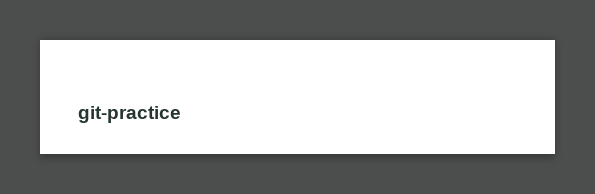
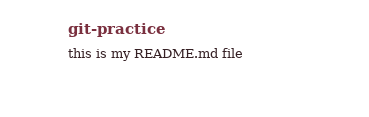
(181, 114) none -> [68,48,243,61] // this is my README.md file

